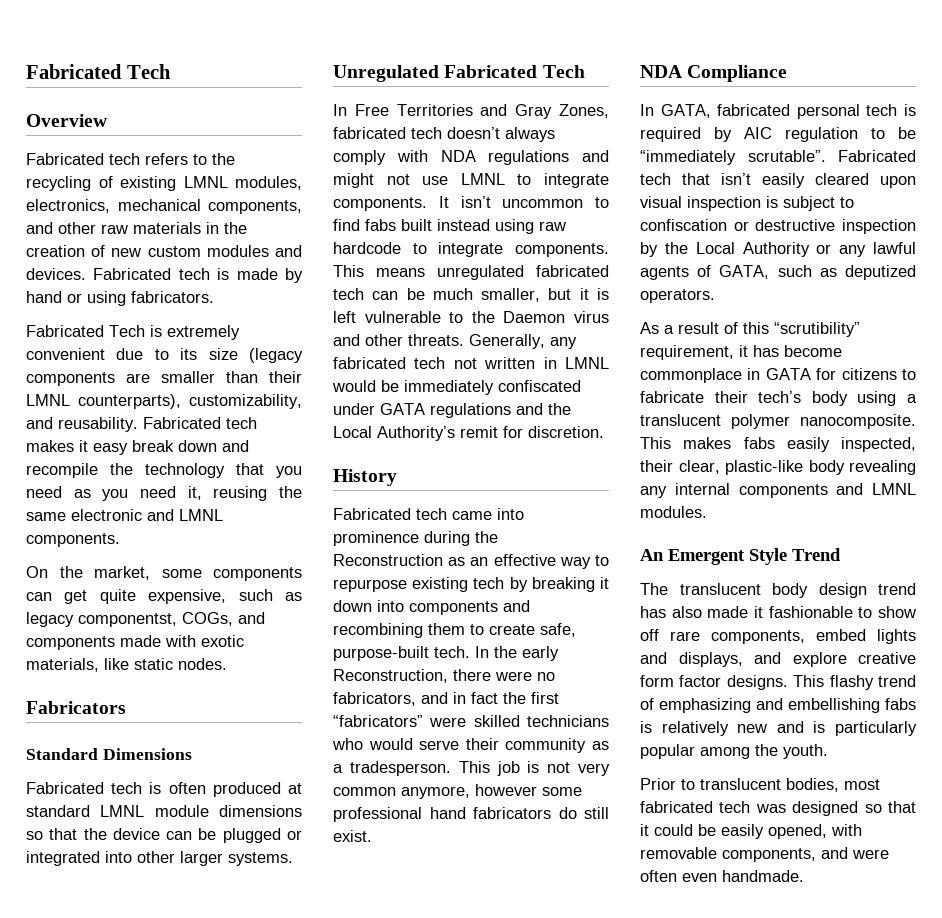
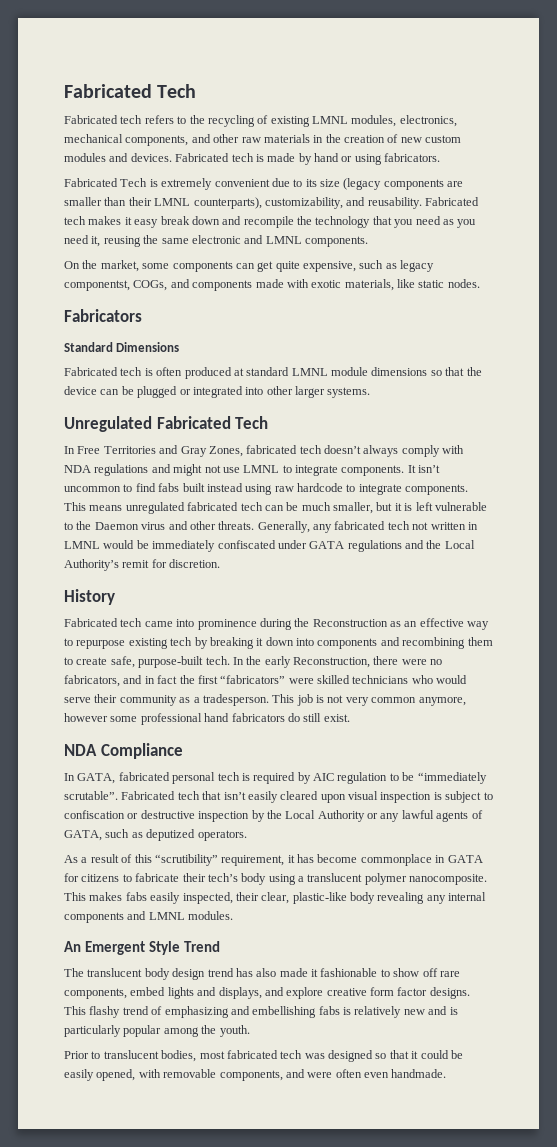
[26,64,171,79] [26,114,107,127] Fabricated Tech // Overview -> [64,84,197,98] Fabricated Tech

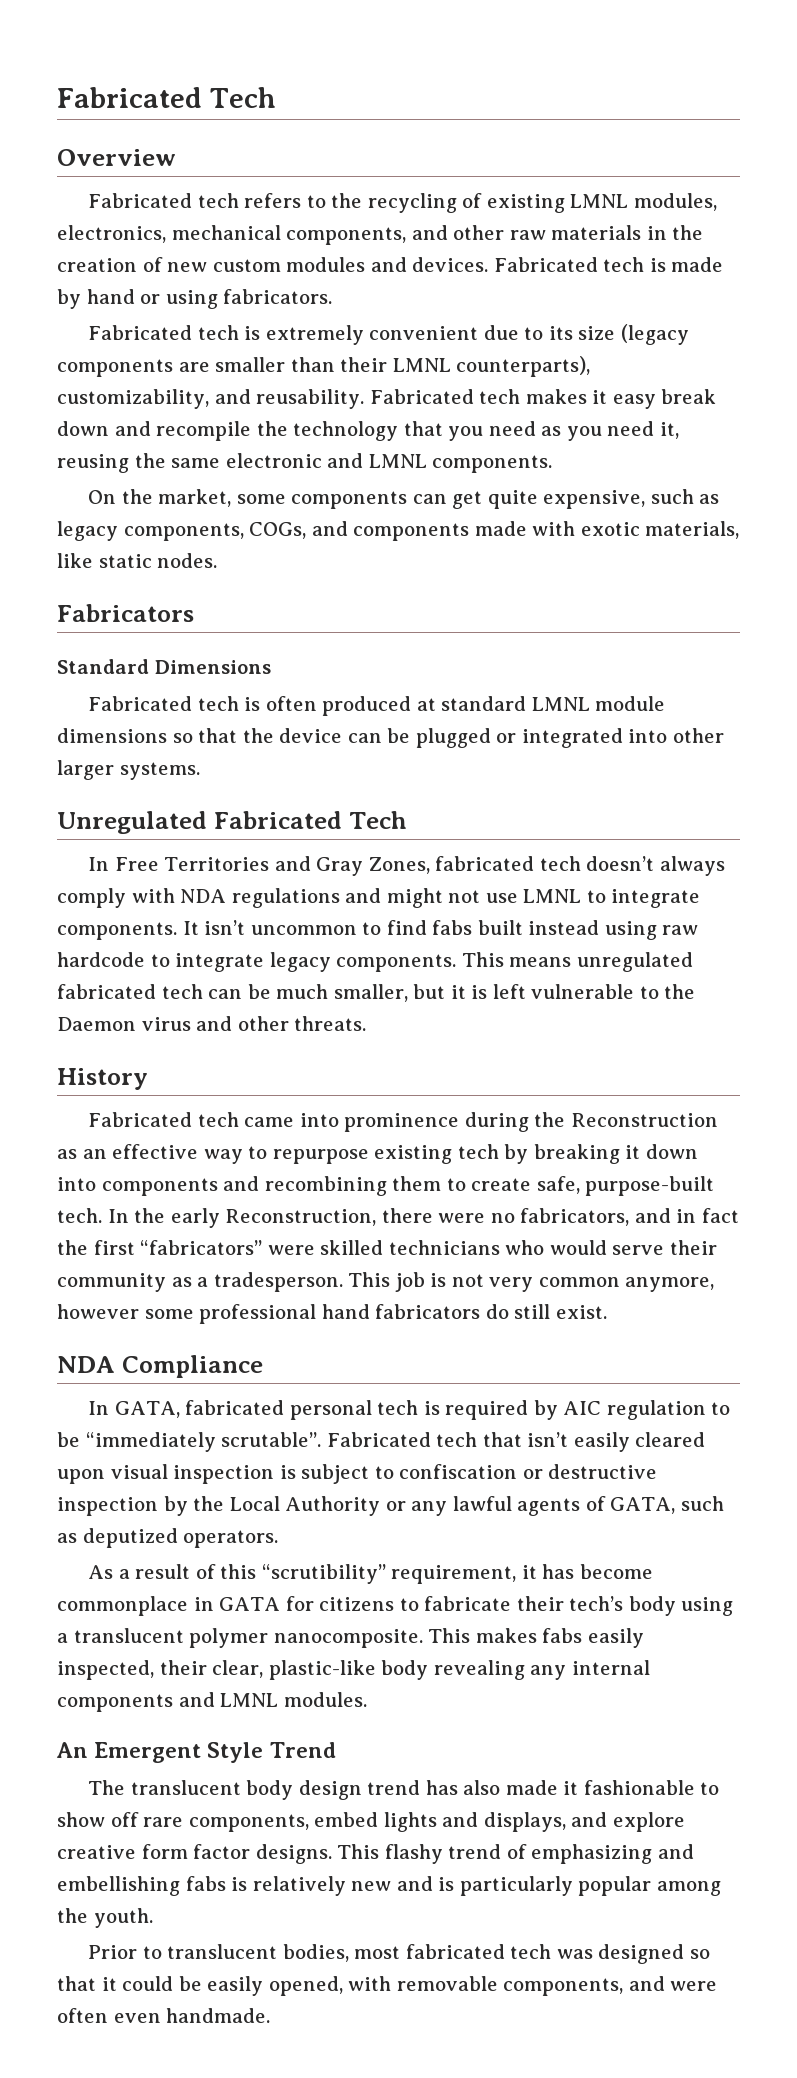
[64,84,197,98] Fabricated Tech -> [57,87,276,108] [57,149,176,166] Fabricated Tech // Overview
[120,178,148,187] Tech -> [197,325,239,340] tech
[64,280,130,291] componentst, -> [123,523,244,541] components,
(402, 489) none -> [269,952,331,972] legacy
[257,521,478,533] [64,540,475,552] [64,559,221,571] Generally, any fabricated tech not written in LMNL would be immediately confiscated under GATA regulations and the Local Authority’s remit for discretion. -> (367, 1023) none

